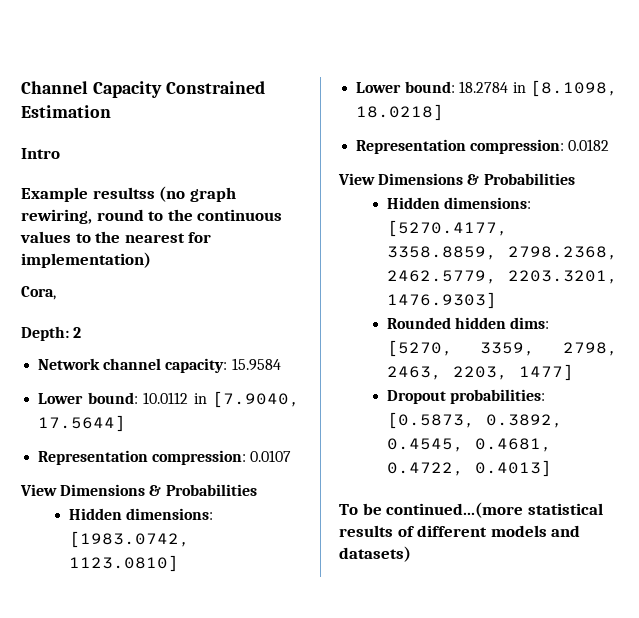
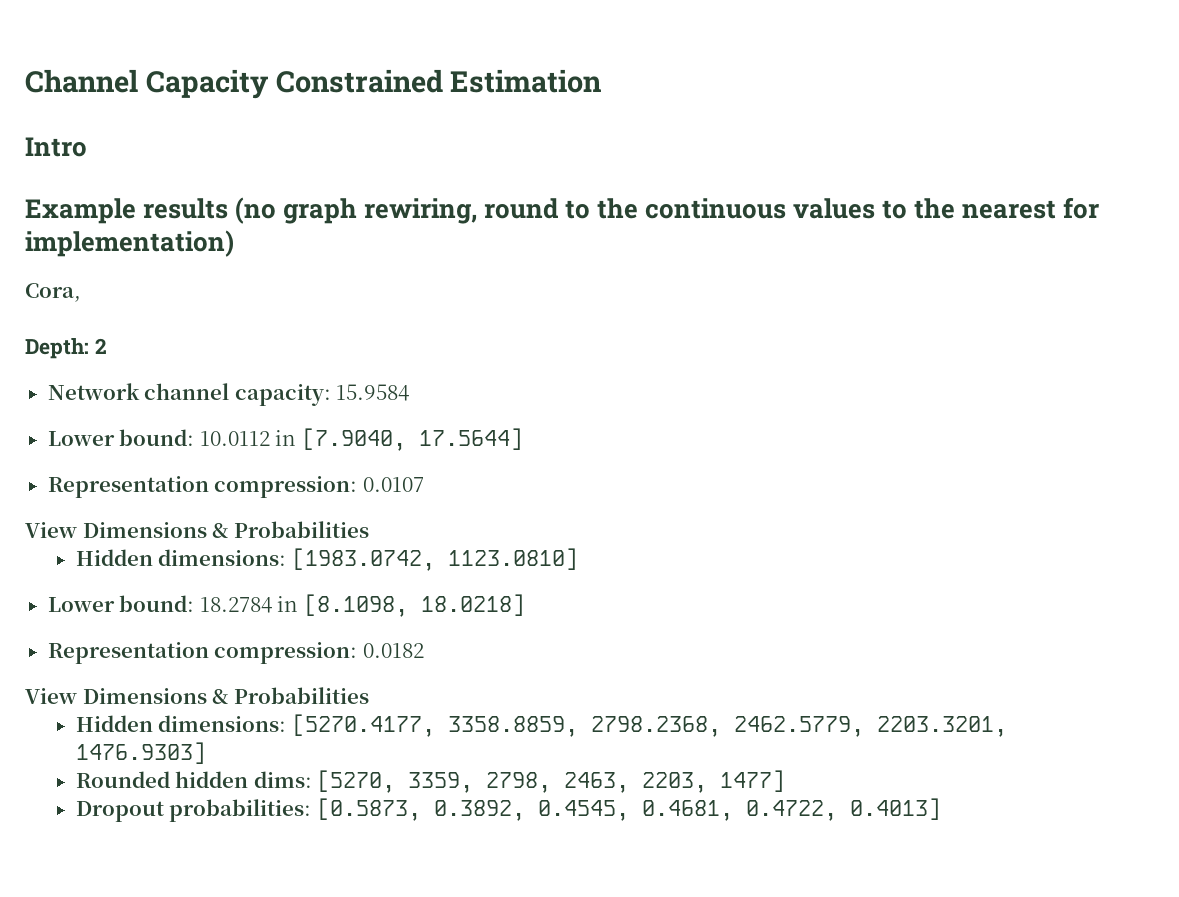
[92,187,155,199] resultss -> [143,198,229,219] results
[339,502,603,518] [339,525,581,537] [339,546,411,562] // To be continued...(more statistical results of different models and datasets) -> (941, 809) none

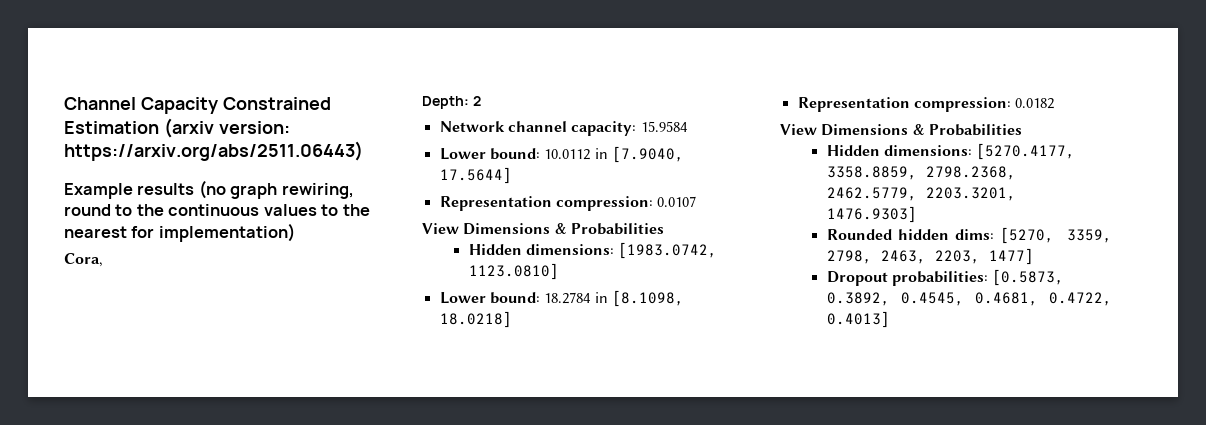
[25,137,87,157] // Intro -> [163,118,290,138] [64,141,363,161] (arxiv version: https://arxiv.org/abs/2511.06443)

